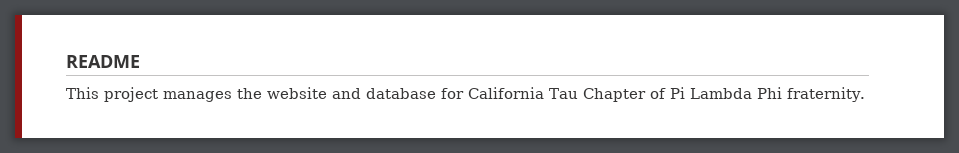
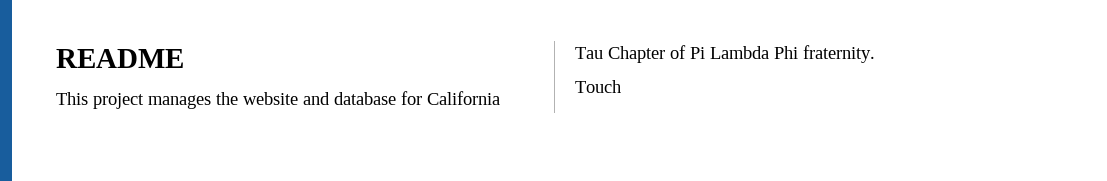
(865, 94) none -> [575,80,621,93] // Touch

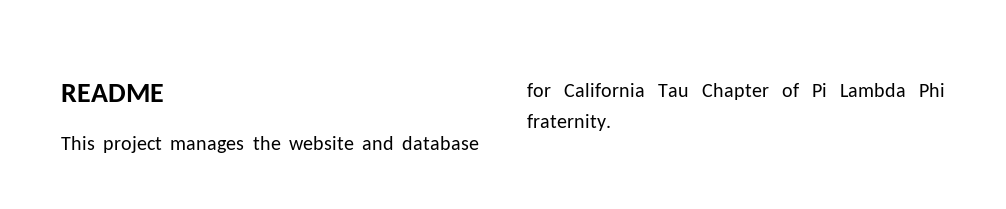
[575,80,621,93] // Touch -> (611, 122) none

